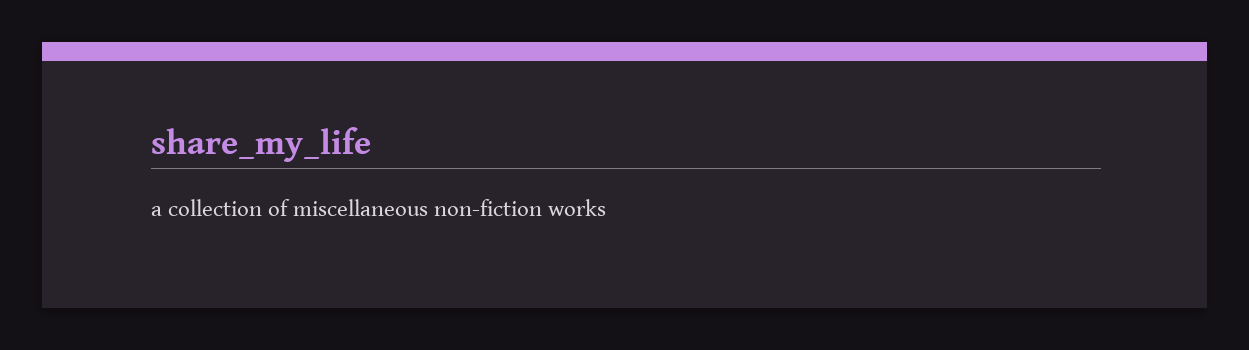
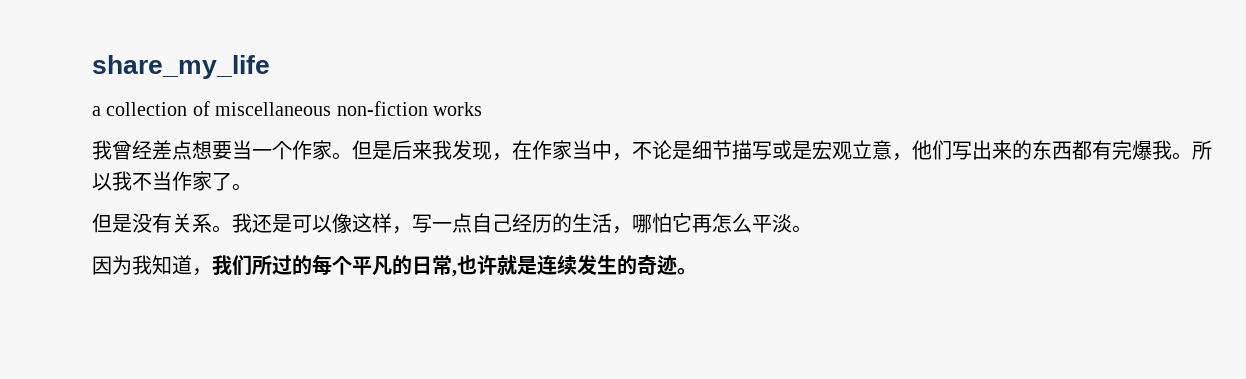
(607, 207) none -> [92,140,1212,161] [92,171,252,191] [92,213,812,234] [92,254,697,277] // 我曾经差点想要当一个作家。但是后来我发现，在作家当中，不论是细节描写或是宏观立意，他们写出来的东西都有完爆我。所以我不当作家了。 // 但是没有关系。我还是可以像这样，写一点自己经历的生活，哪怕它再怎么平淡。 // 因为我知道，我们所过的每个平凡的日常,也许就是连续发生的奇迹。

